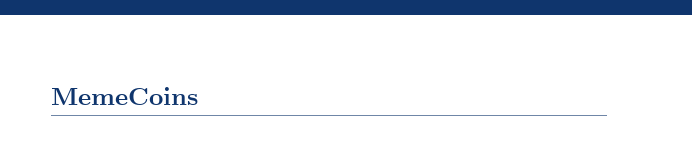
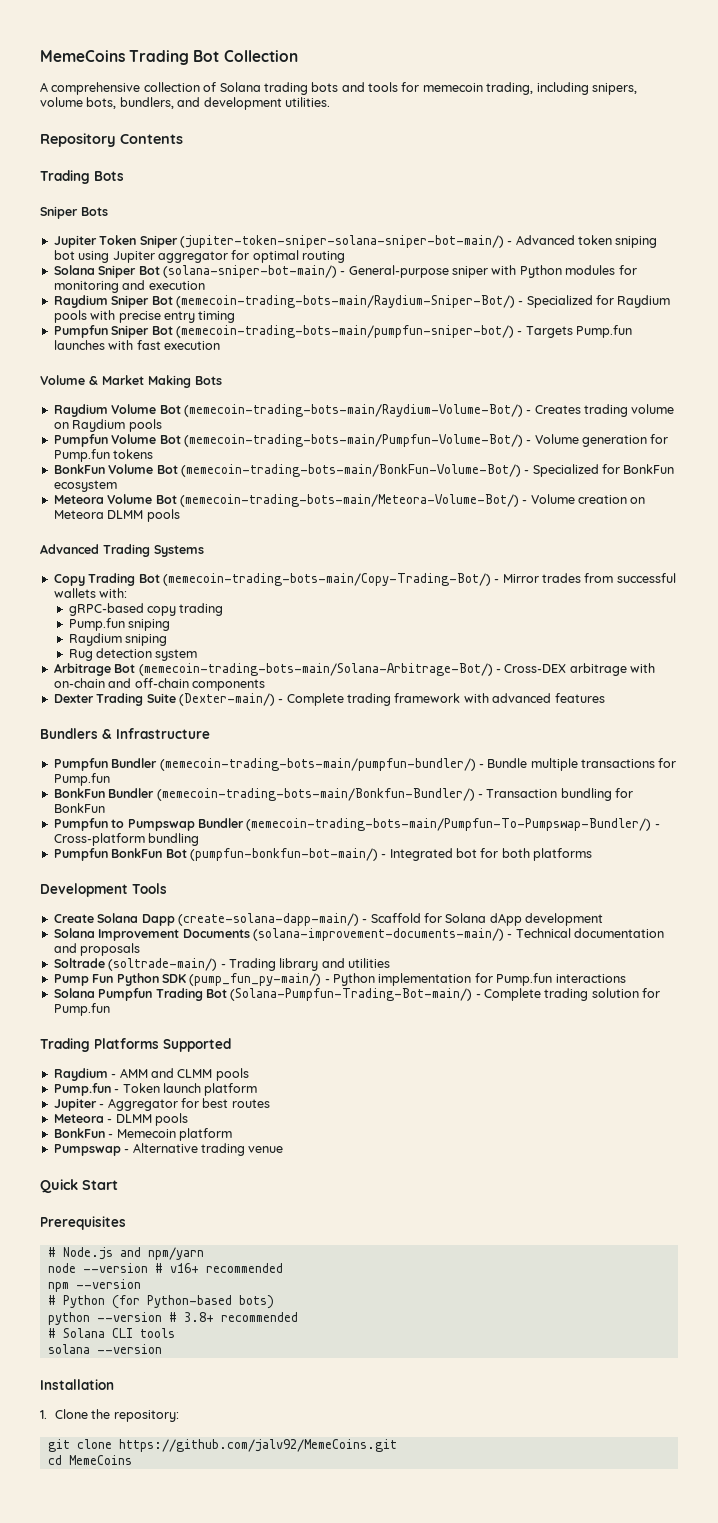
[51,87,198,105] MemeCoins -> [40,50,298,65] [40,82,637,95] [40,97,330,110] [40,133,183,147] [40,170,124,184] [40,206,108,219] [53,235,658,248] [53,250,345,263] [53,265,637,278] [53,280,205,293] [53,295,671,308] [53,310,236,323] [53,325,632,338] [53,340,220,350] [40,375,222,388] [53,404,675,417] [53,419,162,432] [53,434,669,447] [53,449,154,462] [53,464,675,477] [53,480,117,492] [53,494,646,507] [53,509,180,522] [40,544,204,557] [53,573,676,586] [53,588,128,598] [68,603,224,616] [68,618,170,631] [68,633,167,646] [68,648,198,661] [53,663,655,676] [53,678,265,691] [53,693,605,706] [40,728,210,739] [53,758,677,771] [53,773,110,786] [53,788,633,801] [53,803,105,813] [53,818,660,831] [53,833,200,846] [53,848,593,861] [40,883,167,897] [53,913,604,926] [53,928,664,941] [53,943,141,956] [53,958,390,971] [53,973,626,986] [53,988,661,1001] [53,1003,110,1016] [40,1038,231,1052] [53,1068,249,1081] [53,1083,258,1096] [53,1098,270,1111] [53,1113,188,1126] [53,1128,232,1141] [53,1143,284,1156] [40,1179,118,1193] [40,1216,126,1230] [47,1247,204,1260] [47,1263,283,1273] [47,1279,141,1292] [47,1295,274,1309] [47,1312,298,1325] [47,1328,175,1338] [47,1344,162,1354] [40,1379,114,1390] [40,1409,179,1422] [47,1439,397,1452] [47,1455,132,1465] MemeCoins Trading Bot Collection // A comprehensive collection of Solana trading bots and tools for memecoin trading, including snipers, volume bots, bundlers, and development utilities. // Repository Contents // Trading Bots // Sniper Bots // Jupiter Token Sniper (jupiter-token-sniper-solana-sniper-bot-main/) - Advanced token sniping bot using Jupiter aggregator for optimal routing // Solana Sniper Bot (solana-sniper-bot-main/) - General-purpose sniper with Python modules for monitoring and execution // Raydium Sniper Bot (memecoin-trading-bots-main/Raydium-Sniper-Bot/) - Specialized for Raydium pools with precise entry timing // Pumpfun Sniper Bot (memecoin-trading-bots-main/pumpfun-sniper-bot/) - Targets Pump.fun launches with fast execution // Volume & Market Making Bots // Raydium Volume Bot (memecoin-trading-bots-main/Raydium-Volume-Bot/) - Creates trading volume on Raydium pools // Pumpfun Volume Bot (memecoin-trading-bots-main/Pumpfun-Volume-Bot/) - Volume generation for Pump.fun tokens // BonkFun Volume Bot (memecoin-trading-bots-main/BonkFun-Volume-Bot/) - Specialized for BonkFun ecosystem // Meteora Volume Bot (memecoin-trading-bots-main/Meteora-Volume-Bot/) - Volume creation on Meteora DLMM pools // Advanced Trading Systems // Copy Trading Bot (memecoin-trading-bots-main/Copy-Trading-Bot/) - Mirror trades from successful wallets with: // gRPC-based copy trading // Pump.fun sniping // Raydium sniping // Rug detection system // Arbitrage Bot (memecoin-trading-bots-main/Solana-Arbitrage-Bot/) - Cross-DEX arbitrage with on-chain and off-chain components // Dexter Trading Suite (Dexter-main/) - Complete trading framework with advanced features // Bundlers & Infrastructure // Pumpfun Bundler (memecoin-trading-bots-main/pumpfun-bundler/) - Bundle multiple transactions for Pump.fun // BonkFun Bundler (memecoin-trading-bots-main/Bonkfun-Bundler/) - Transaction bundling for BonkFun // Pumpfun to Pumpswap Bundler (memecoin-trading-bots-main/Pumpfun-To-Pumpswap-Bundler/) - Cross-platform bundling // Pumpfun BonkFun Bot (pumpfun-bonkfun-bot-main/) - Integrated bot for both platforms // Development Tools // Create Solana Dapp (create-solana-dapp-main/) - Scaffold for Solana dApp development // Solana Improvement Documents (solana-improvement-documents-main/) - Technical documentation and proposals // Soltrade (soltrade-main/) - Trading library and utilities // Pump Fun Python SDK (pump_fun_py-main/) - Python implementation for Pump.fun interactions // Solana Pumpfun Trading Bot (Solana-Pumpfun-Trading-Bot-main/) - Complete trading solution for Pump.fun // Trading Platforms Supported // Raydium - AMM and CLMM pools // Pump.fun - Token launch platform // Jupiter - Aggregator for best routes // Meteora - DLMM pools // BonkFun - Memecoin platform // Pumpswap - Alternative trading venue // Quick Start // Prerequisites // # Node.js and npm/yarn // node --version # v16+ recommended // npm --version // # Python (for Python-based bots) // python --version # 3.8+ recommended // # Solana CLI tools // solana --version // Installation // 1. Clone the repository: // git clone https://github.com/jalv92/MemeCoins.git // cd MemeCoins

